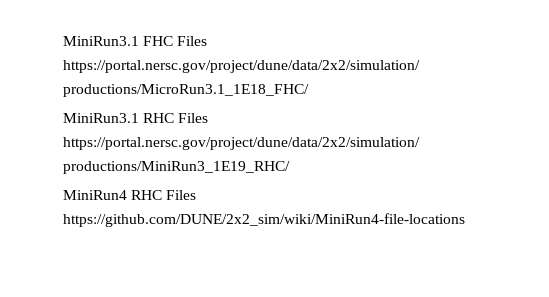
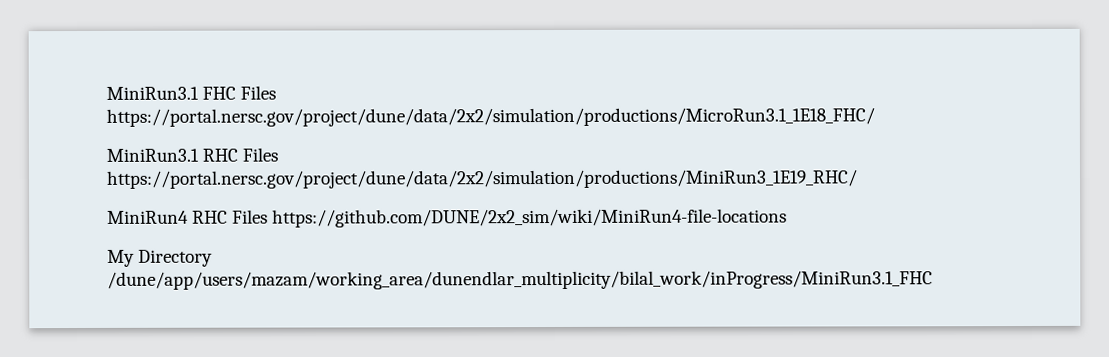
(465, 220) none -> [107,249,214,267] [107,270,933,290] // My Directory /dune/app/users/mazam/working_area/dunendlar_multiplicity/bilal_work/inProgress/MiniRun3.1_FHC

